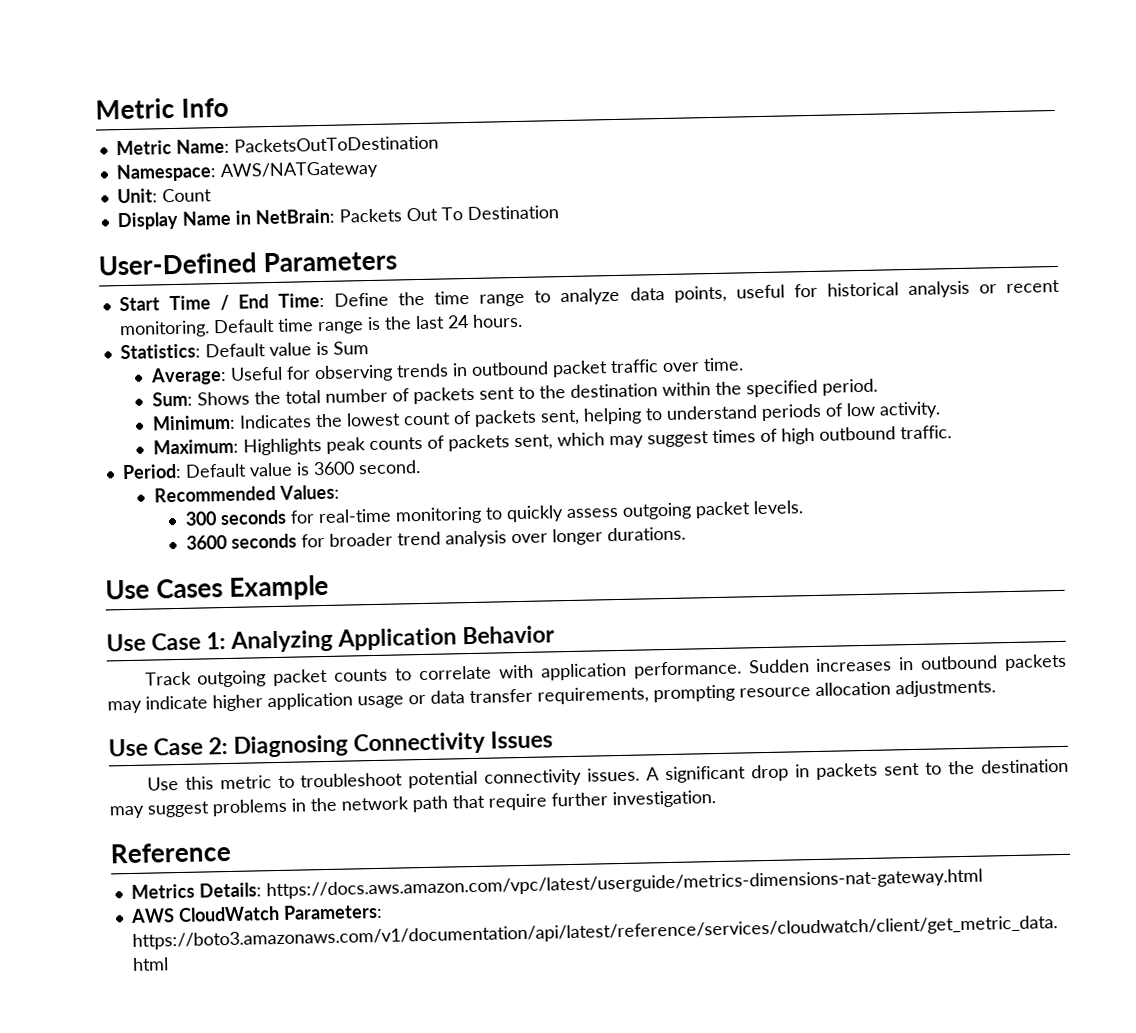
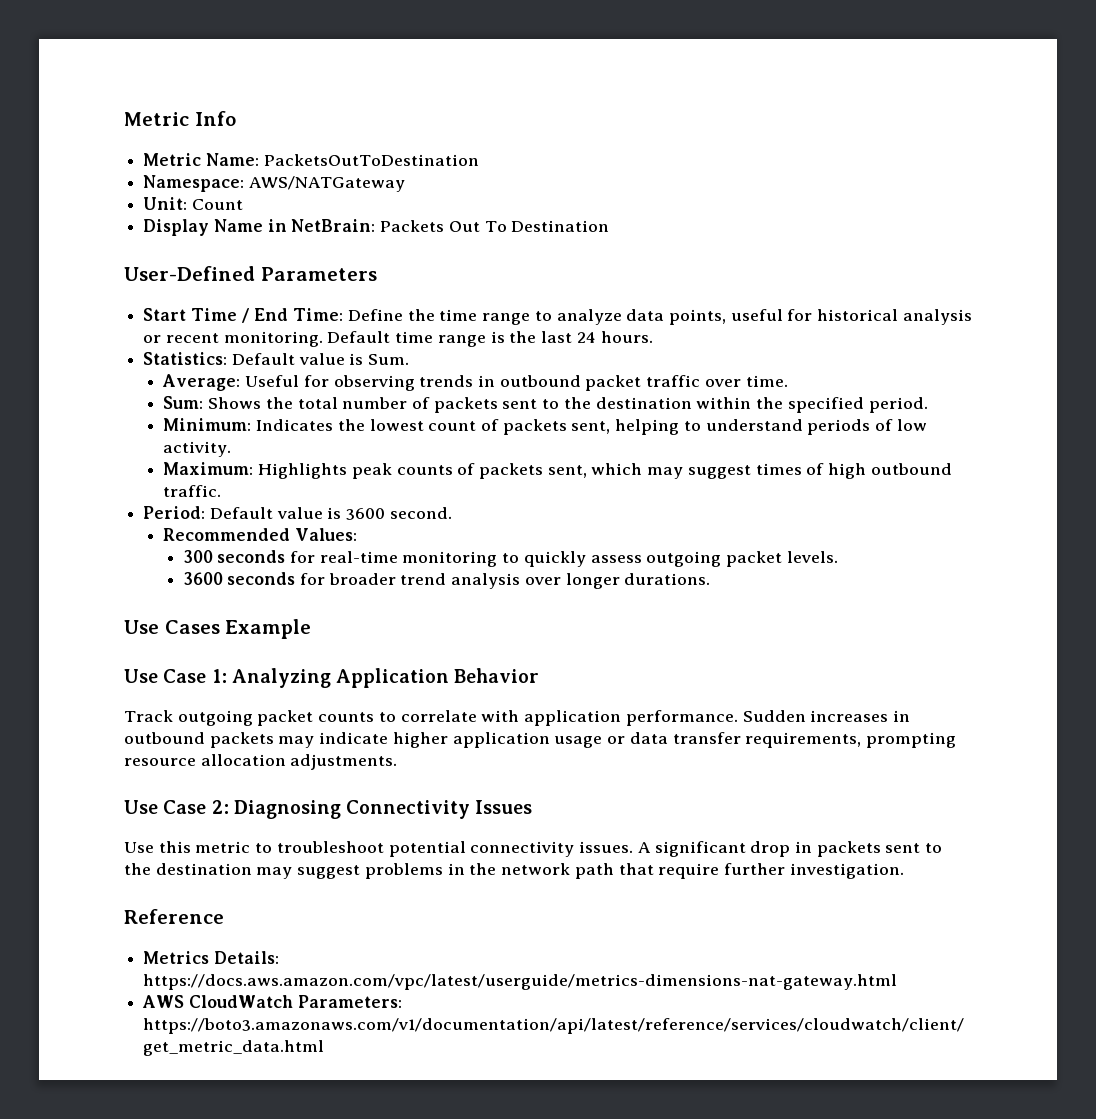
[332,341,369,355] Sum -> [368,354,410,365] Sum.

